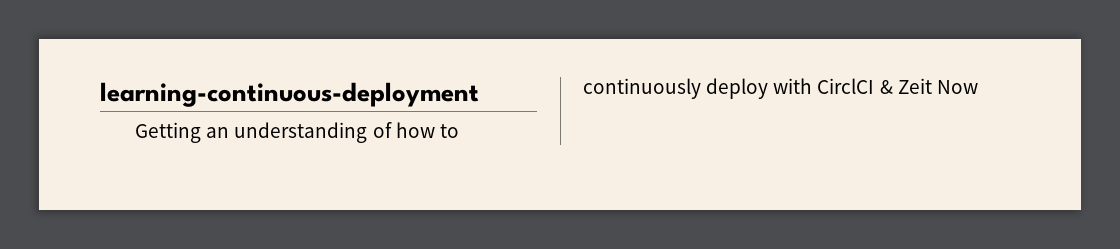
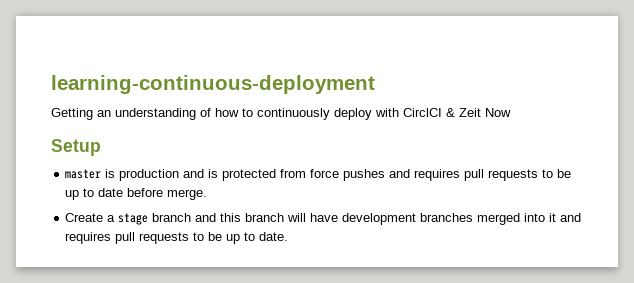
(978, 87) none -> [51,139,101,156] [65,169,572,181] [65,188,208,200] [65,213,582,225] [65,232,289,244] // Setup // master is production and is protected from force pushes and requires pull requests to be up to date before merge. // Create a stage branch and this branch will have development branches merged into it and requires pull requests to be up to date.

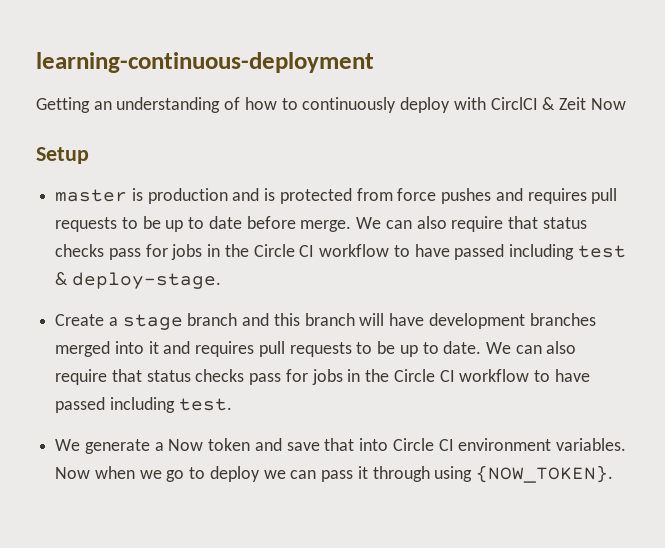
(208, 194) none -> [356,216,587,232] [55,244,626,260] [55,272,221,289] We can also require that status checks pass for jobs in the Circle CI workflow to have passed including test & deploy-stage.
(289, 236) none -> [485,341,577,354] [55,369,590,385] [55,397,232,413] [55,438,626,454] [55,465,613,483] We can also require that status checks pass for jobs in the Circle CI workflow to have passed including test. // We generate a Now token and save that into Circle CI environment variables. Now when we go to deploy we can pass it through using {NOW_TOKEN}.

